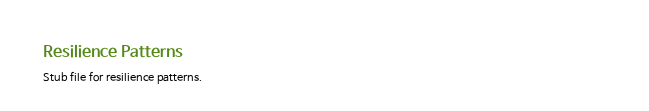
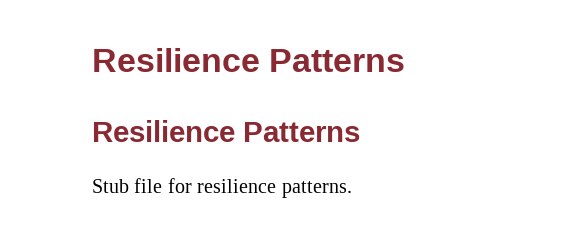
[43,44,184,58] Resilience Patterns -> [92,48,406,72] [92,120,360,142] Resilience Patterns // Resilience Patterns

